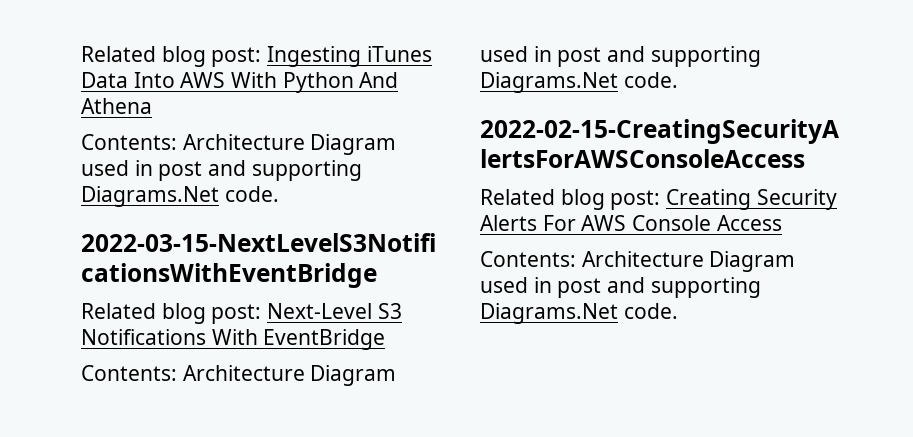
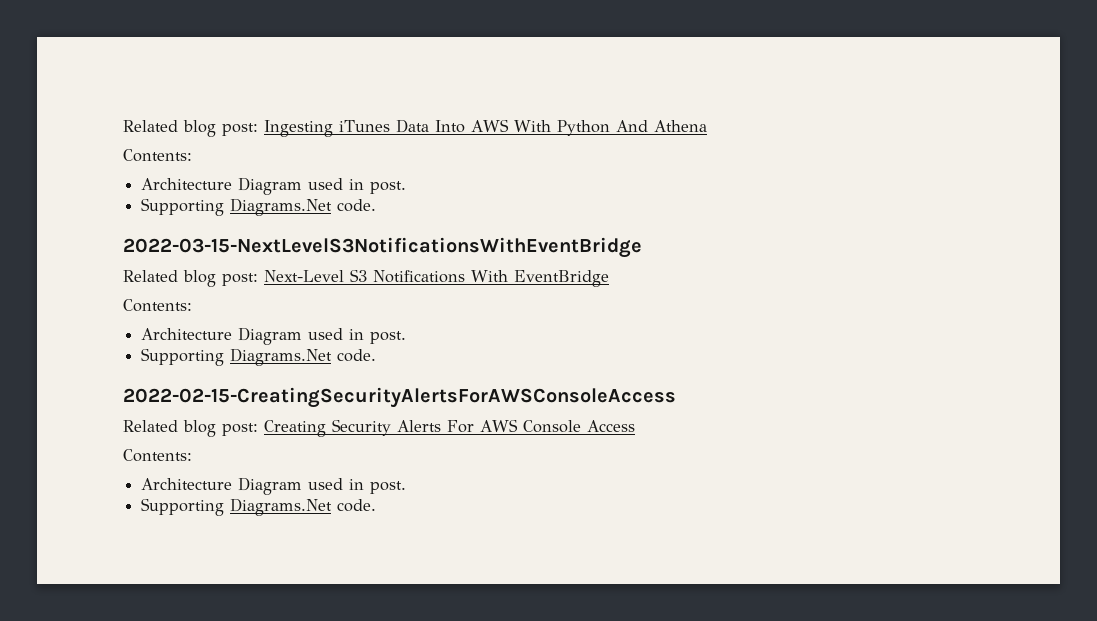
[182,134,397,155] [81,160,362,181] Architecture Diagram used in post and supporting -> [141,177,407,195] [141,198,225,216] // Architecture Diagram used in post. // Supporting
[182,365,397,386] [480,46,761,67] Architecture Diagram used in post and supporting -> [141,327,407,345] [141,348,225,366] // Architecture Diagram used in post. // Supporting
[581,251,796,272] [480,277,761,298] Architecture Diagram used in post and supporting -> [141,477,407,495] [141,498,225,516] // Architecture Diagram used in post. // Supporting

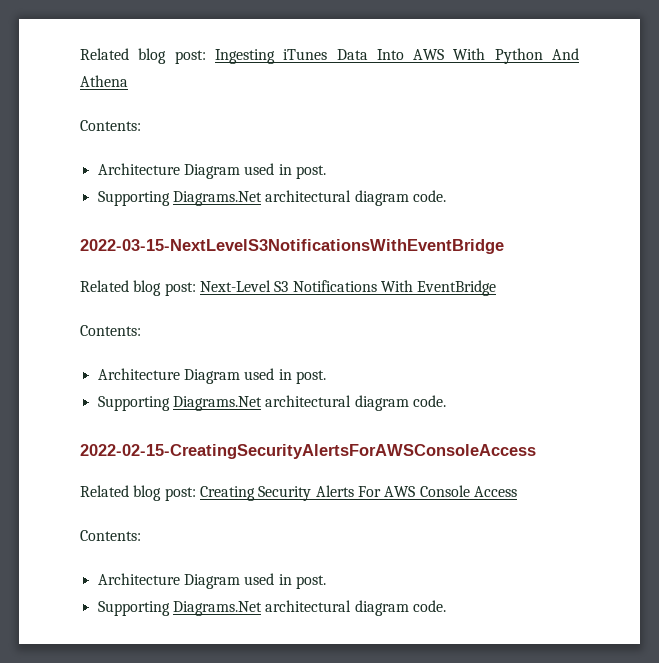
(333, 207) none -> [265,190,409,206] architectural diagram
(333, 357) none -> [265,395,409,411] architectural diagram
(333, 507) none -> [265,600,409,616] architectural diagram

